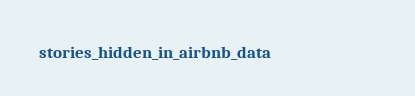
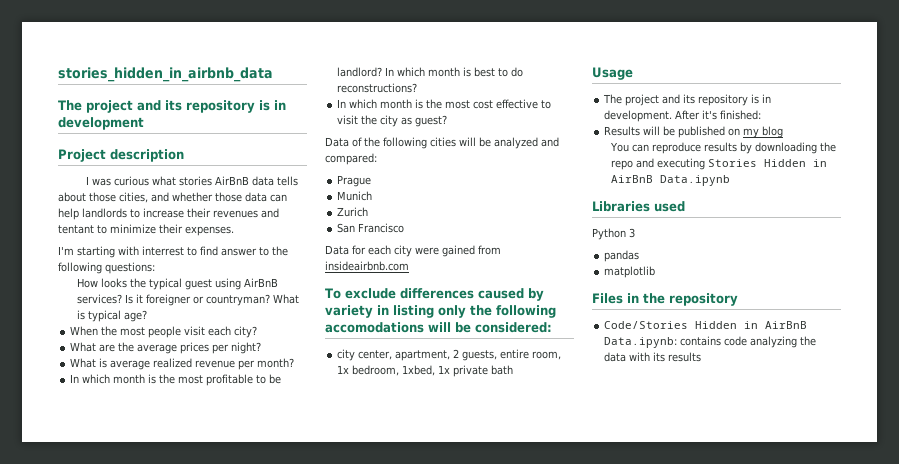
(271, 53) none -> [58,100,286,113] [58,117,144,130] [58,149,184,162] [85,176,298,186] [58,192,287,203] [58,208,279,220] [58,224,234,236] [58,246,288,258] [58,262,155,274] [77,278,279,290] [77,294,300,306] [77,310,148,322] [70,326,258,338] [70,342,262,354] [70,358,295,370] [70,374,282,386] [337,67,524,77] [337,83,418,93] [337,99,552,109] [337,115,448,127] [325,137,559,149] [325,153,377,165] [337,175,372,187] [337,191,373,201] [337,207,369,217] [337,223,405,233] [325,245,501,257] [325,261,409,271] [325,288,544,301] [325,305,556,318] [325,322,552,333] [337,349,562,361] [337,365,514,377] [592,67,633,80] [603,94,772,106] [604,110,762,122] [604,126,784,138] [610,142,837,154] [611,158,828,170] [611,175,731,186] [592,201,685,212] [592,228,635,240] [604,250,640,262] [604,266,656,278] [592,293,738,306] [604,321,808,329] [604,336,817,348] [604,352,702,362] // The project and its repository is in development // Project description // I was curious what stories AirBnB data tells about those cities, and whether those data can help landlords to increase their revenues and tentant to minimize their expenses. // I'm starting with interrest to find answer to the following questions: // How looks the typical guest using AirBnB services? Is it foreigner or countryman? What is typical age? // When the most people visit each city? // What are the average prices per night? // What is average realized revenue per month? // In which month is the most profitable to be landlord? In which month is best to do reconstructions? // In which month is the most cost effective to visit the city as guest? // Data of the following cities will be analyzed and compared: // Prague // Munich // Zurich // San Francisco // Data for each city were gained from insideairbnb.com // To exclude differences caused by variety in listing only the following accomodations will be considered: // city center, apartment, 2 guests, entire room, 1x bedroom, 1xbed, 1x private bath // Usage // The project and its repository is in development. After it's finished: // Results will be published on my blog // You can reproduce results by downloading the repo and executing Stories Hidden in AirBnB Data.ipynb // Libraries used // Python 3 // pandas // matplotlib // Files in the repository // Code/Stories Hidden in AirBnB Data.ipynb: contains code analyzing the data with its results

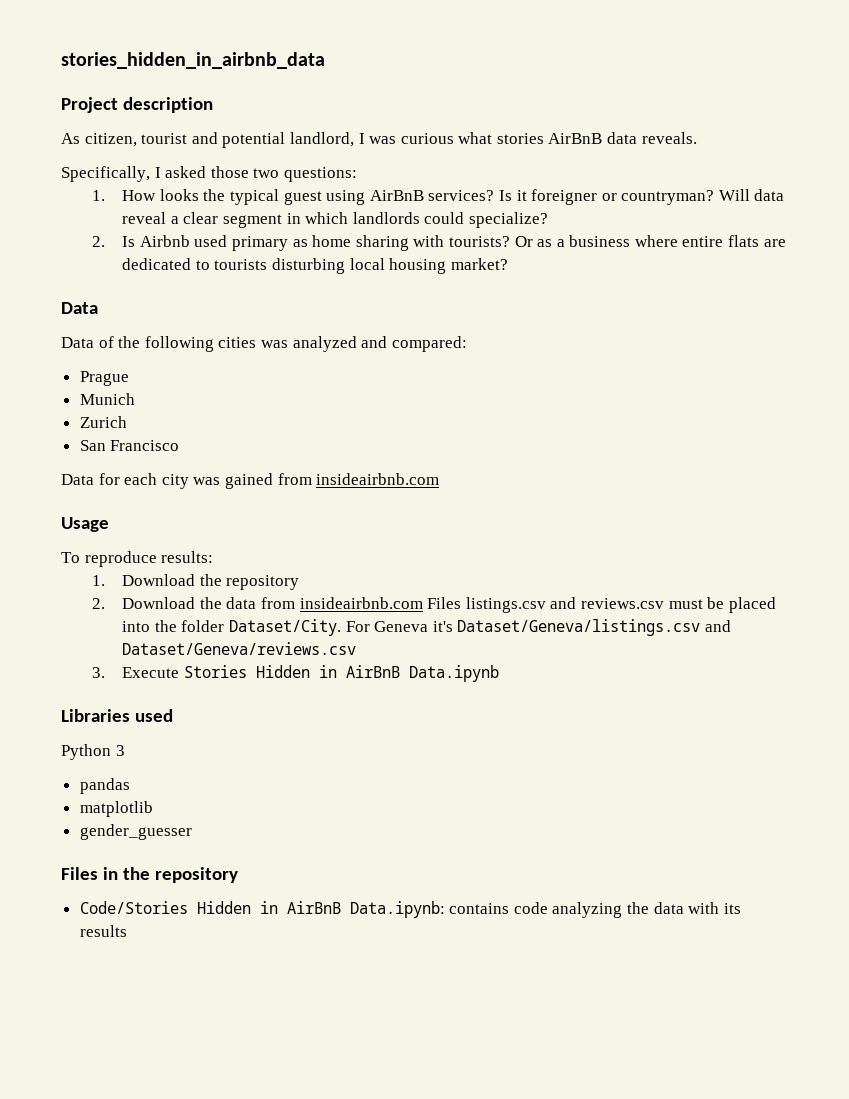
[58,100,286,113] [58,117,144,130] [58,149,184,162] The project and its repository is in development // Project description // -> [61,97,213,113] [61,132,354,148] Project description // As citizen, tourist and potential landlord,
[276,176,298,186] [58,192,287,203] [58,208,279,220] [58,224,234,236] [58,246,288,258] [58,262,102,274] tells about those cities, and whether those data can help landlords to increase their revenues and tentant to minimize their expenses. // I'm starting with interrest to find answer to the following -> [641,132,697,144] [61,166,280,182] reveals. // Specifically, I asked those two
(155, 268) none -> [91,190,105,201] 1.
[273,294,300,304] [77,310,148,322] [70,326,258,338] [70,342,262,354] [70,358,295,370] [70,374,282,386] [337,67,524,77] [337,83,418,93] [337,99,552,109] [337,115,448,127] What is typical age? // When the most people visit each city? // What are the average prices per night? // What is average realized revenue per month? // In which month is the most profitable to be landlord? In which month is best to do reconstructions? // In which month is the most cost effective to visit the city as guest? -> [718,189,785,201] [122,212,548,228] [91,235,786,251] [122,258,508,274] [61,302,98,314] Will data reveal a clear segment in which landlords could specialize? // 2. Is Airbnb used primary as home sharing with tourists? Or as a business where entire flats are dedicated to tourists disturbing local housing market? // Data
[459,137,491,147] will be -> [260,340,288,348] was
[415,247,439,255] were -> [193,477,221,485] was
[325,288,544,301] [325,305,556,318] [325,322,552,333] [337,349,562,361] [337,365,514,377] [592,67,633,80] [603,94,772,106] [604,110,762,122] [604,126,784,138] [610,142,837,154] [611,158,706,170] To exclude differences caused by variety in listing only the following accomodations will be considered: // city center, apartment, 2 guests, entire room, 1x bedroom, 1xbed, 1x private bath // Usage // The project and its repository is in development. After it's finished: // Results will be published on my blog // You can reproduce results by downloading the repo and executing -> [61,517,109,532] [61,551,214,567] [91,574,300,590] [91,597,776,613] [122,619,731,636] [122,642,357,655] [91,667,180,678] Usage // To reproduce results: // 1. Download the repository // 2. Download the data from insideairbnb.com Files listings.csv and reviews.csv must be placed into the folder Dataset/City. For Geneva it's Dataset/Geneva/listings.csv and Dataset/Geneva/reviews.csv // 3. Execute
(656, 272) none -> [79,824,192,840] // gender_guesser

